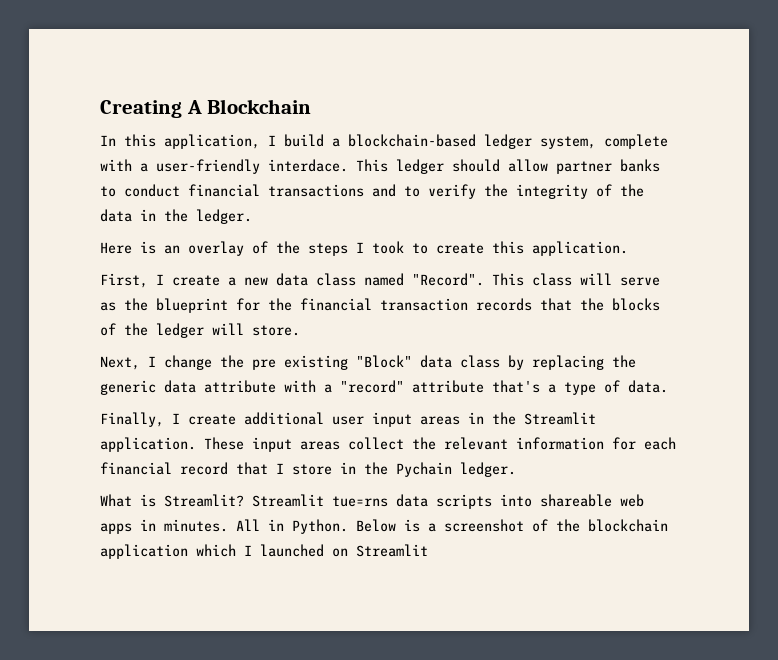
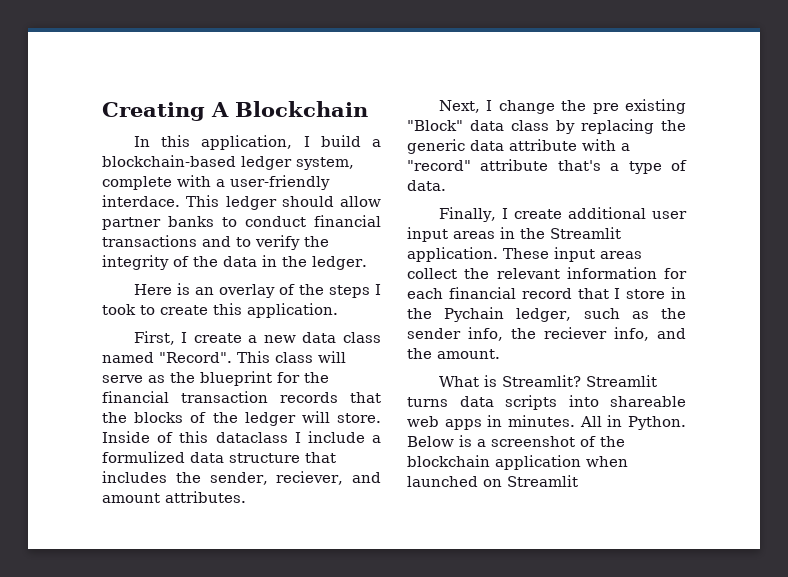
(300, 330) none -> [102,431,381,443] [102,451,336,463] [102,471,381,485] [102,491,246,503] Inside of this dataclass I include a formulized data structure that includes the sender, reciever, and amount attributes.
[460,462,516,477] ledger. -> [516,308,686,322] [407,327,686,341] [407,348,500,359] ledger, such as the sender info, the reciever info, and the amount.
[332,496,388,507] tue=rns -> [407,397,448,407] turns
[196,544,252,557] which I -> [586,456,628,467] when

